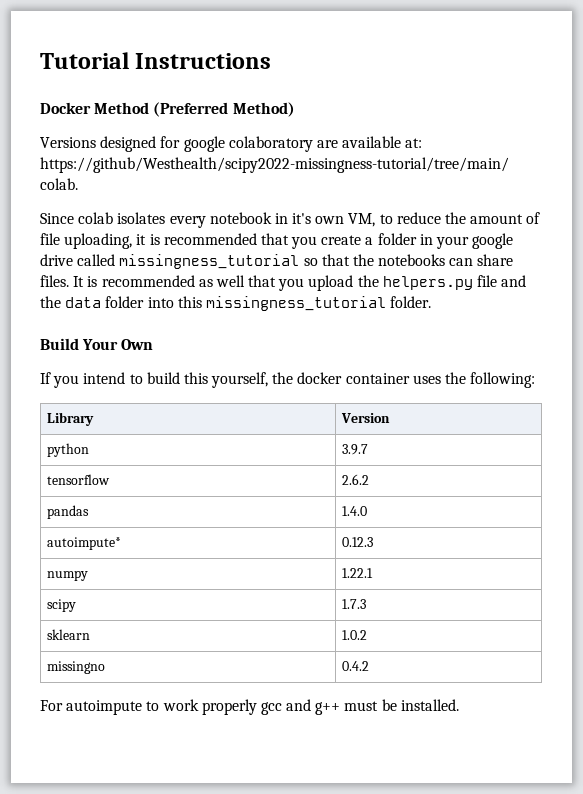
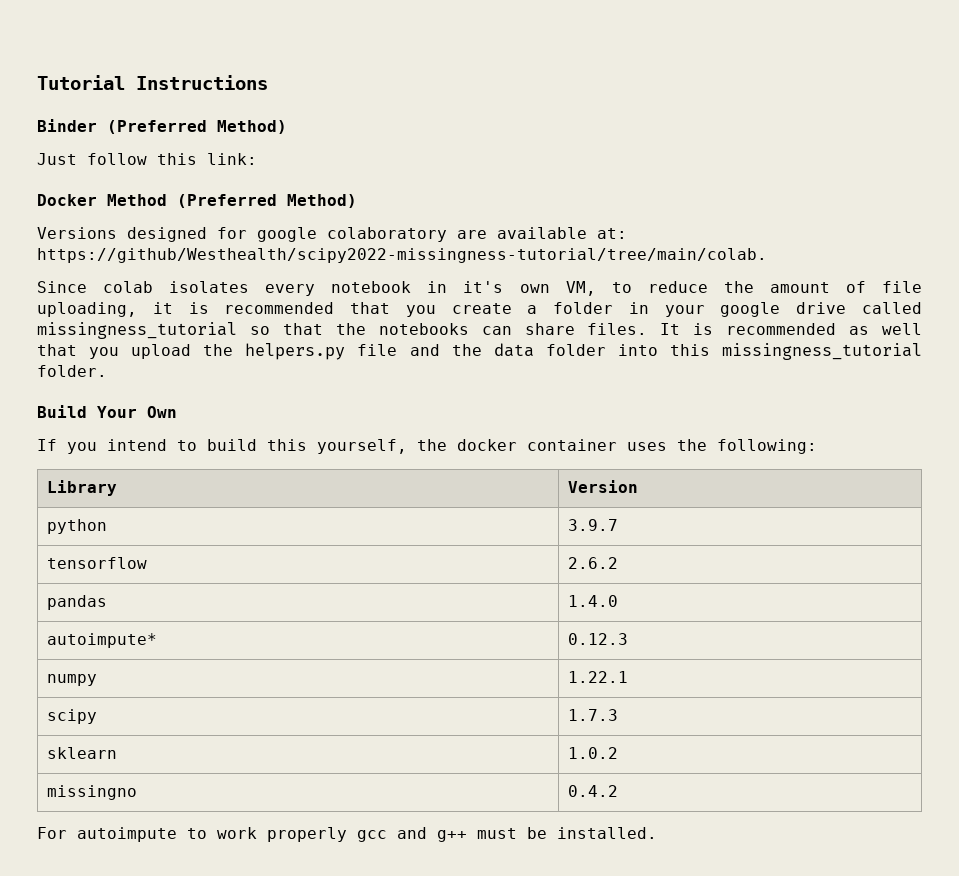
(272, 61) none -> [37,119,287,134] [37,153,257,165] // Binder (Preferred Method) // Just follow this link:

